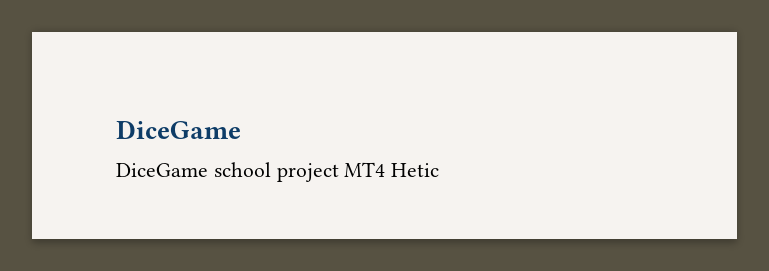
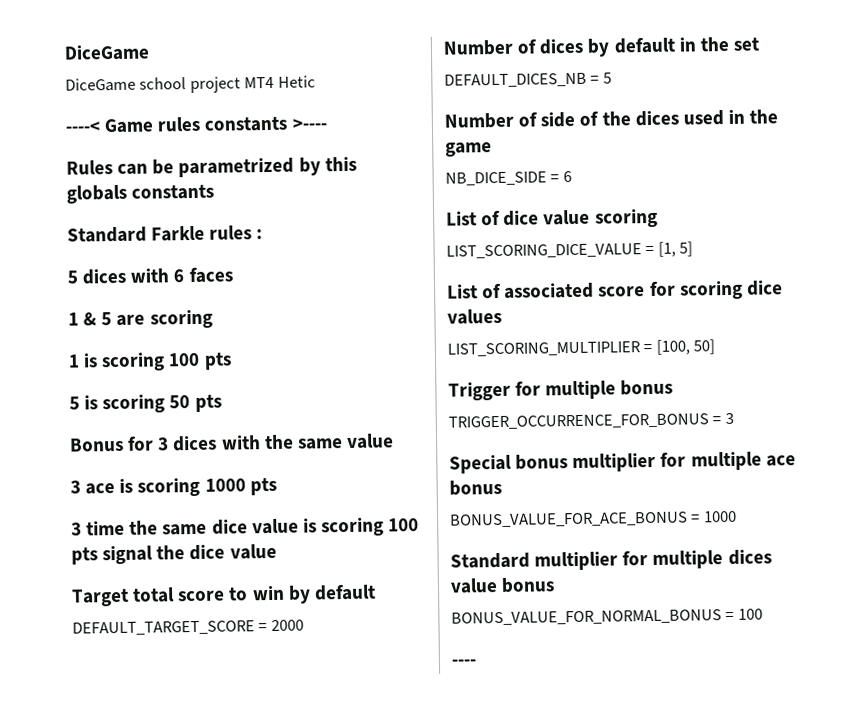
(440, 170) none -> [65,116,327,134] [66,156,357,178] [66,184,215,204] [67,225,264,243] [67,266,233,285] [68,309,213,329] [68,352,232,372] [69,394,222,414] [69,433,394,452] [70,477,277,497] [71,517,420,537] [71,543,277,565] [71,583,376,607] [72,619,304,636] [443,36,759,57] [444,72,612,88] [444,109,779,129] [445,142,492,157] [445,171,572,186] [446,208,658,228] [446,241,694,259] [447,280,783,300] [447,308,502,325] [447,339,716,357] [448,379,674,401] [448,412,734,430] [449,451,796,474] [449,479,502,496] [450,510,737,528] [450,549,772,571] [450,577,556,594] [451,608,763,626] [451,659,477,666] // ----< Game rules constants >---- // Rules can be parametrized by this globals constants // Standard Farkle rules : // 5 dices with 6 faces // 1 & 5 are scoring // 1 is scoring 100 pts // 5 is scoring 50 pts // Bonus for 3 dices with the same value // 3 ace is scoring 1000 pts // 3 time the same dice value is scoring 100 pts signal the dice value // Target total score to win by default // DEFAULT_TARGET_SCORE = 2000 // Number of dices by default in the set // DEFAULT_DICES_NB = 5 // Number of side of the dices used in the game // NB_DICE_SIDE = 6 // List of dice value scoring // LIST_SCORING_DICE_VALUE = [1, 5] // List of associated score for scoring dice values // LIST_SCORING_MULTIPLIER = [100, 50] // Trigger for multiple bonus // TRIGGER_OCCURRENCE_FOR_BONUS = 3 // Special bonus multiplier for multiple ace bonus // BONUS_VALUE_FOR_ACE_BONUS = 1000 // Standard multiplier for multiple dices value bonus // BONUS_VALUE_FOR_NORMAL_BONUS = 100 // ----

